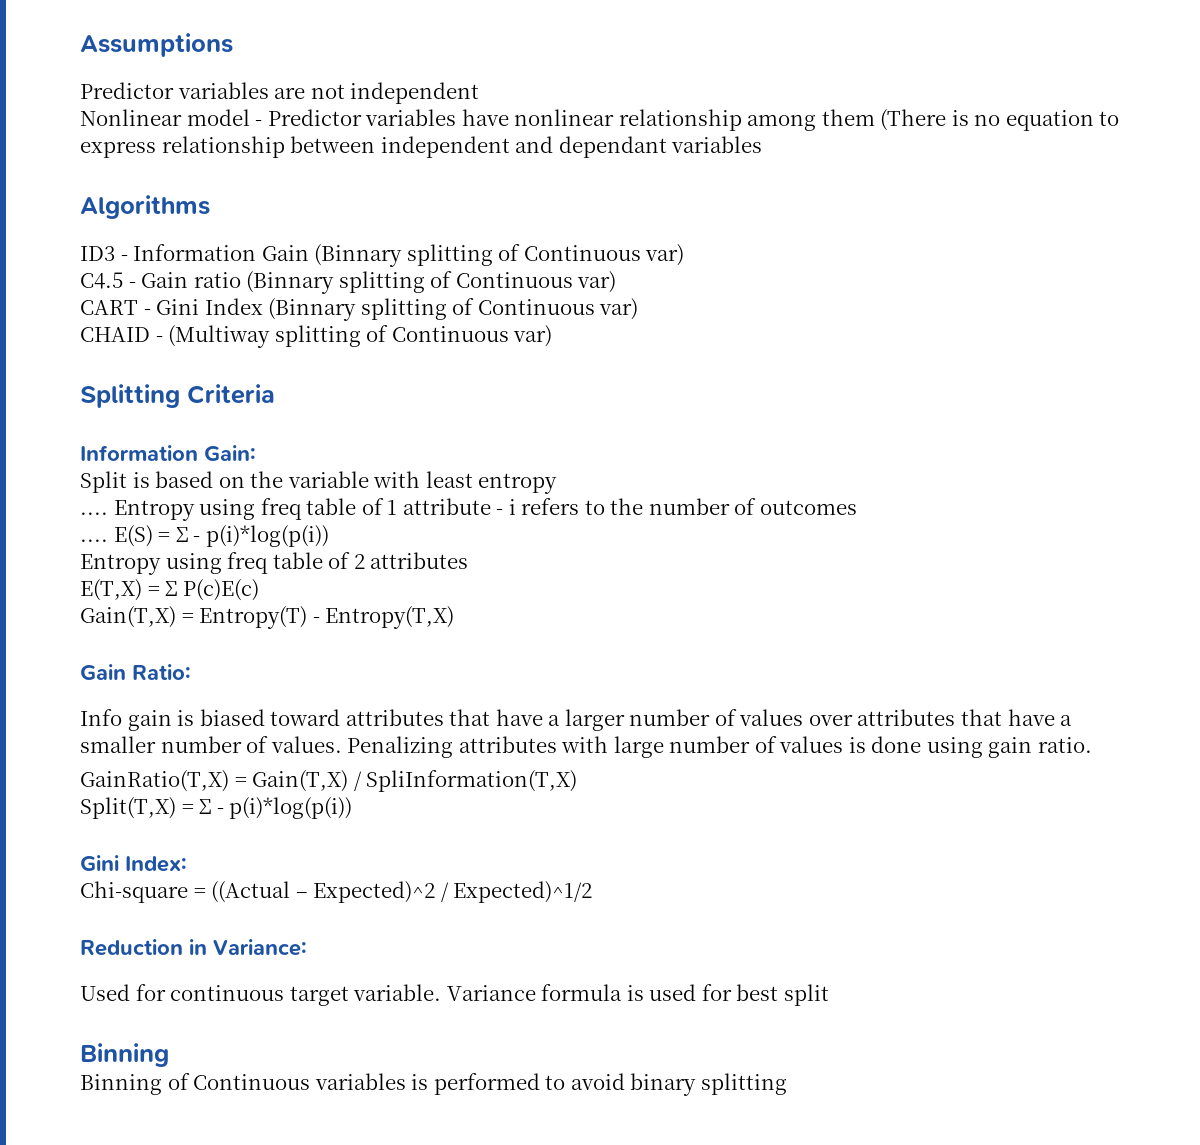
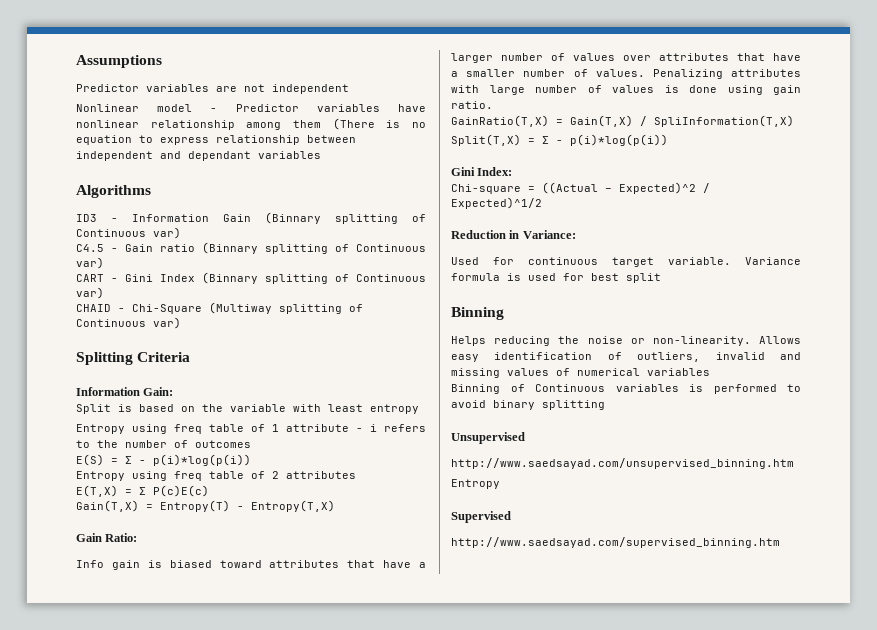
(163, 339) none -> [132,304,202,314] Chi-Square
[80,512,108,515] .... -> (419, 409) none
[80,539,108,542] .... -> (251, 444) none
(169, 1055) none -> [451,336,801,346] [451,352,801,362] [451,368,710,378] // Helps reducing the noise or non-linearity. Allows easy identification of outliers, invalid and missing values of numerical variables
(787, 1084) none -> [451,432,525,444] [451,458,794,469] [451,479,500,489] [451,511,511,523] [451,537,780,548] // Unsupervised // http://www.saedsayad.com/unsupervised_binning.htm // Entropy // Supervised // http://www.saedsayad.com/supervised_binning.htm

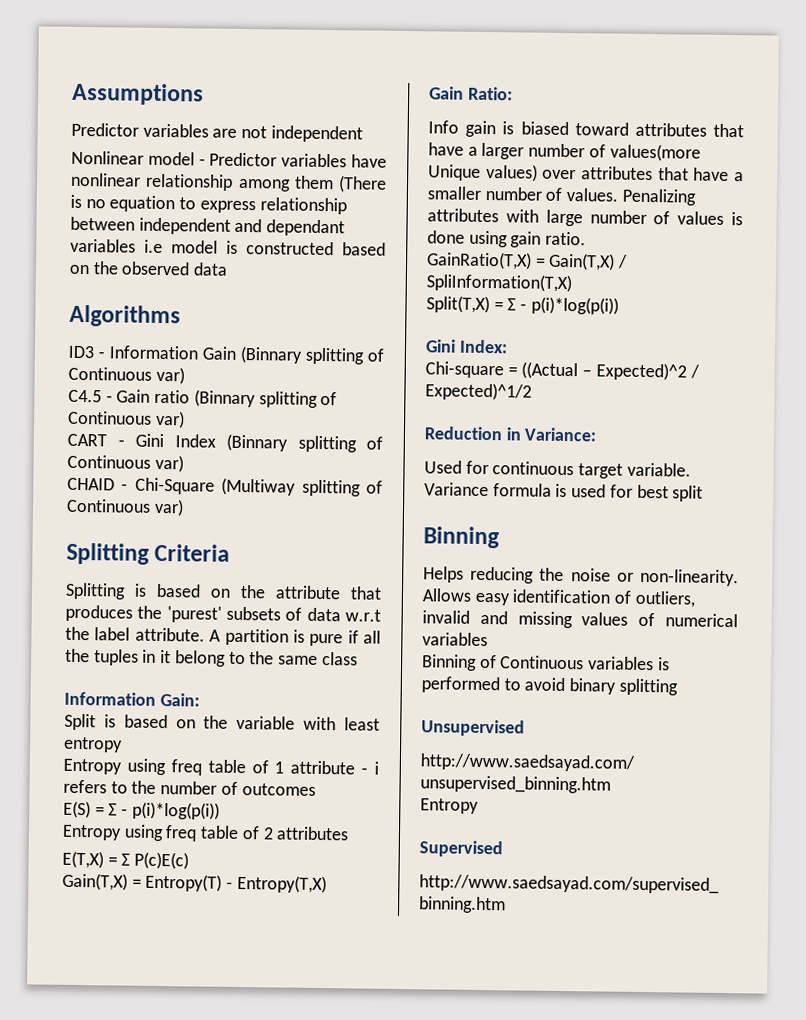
(321, 155) none -> [144,239,386,256] [69,261,229,276] i.e model is constructed based on the observed data
(191, 357) none -> [65,582,382,600] [65,604,381,623] [65,626,381,647] [65,648,358,667] // Splitting is based on the attribute that produces the 'purest' subsets of data w.r.t the label attribute. A partition is pure if all the tuples in it belong to the same class
[573,53,615,61] values -> [609,143,701,162] [428,163,538,182] values(more Unique values)

